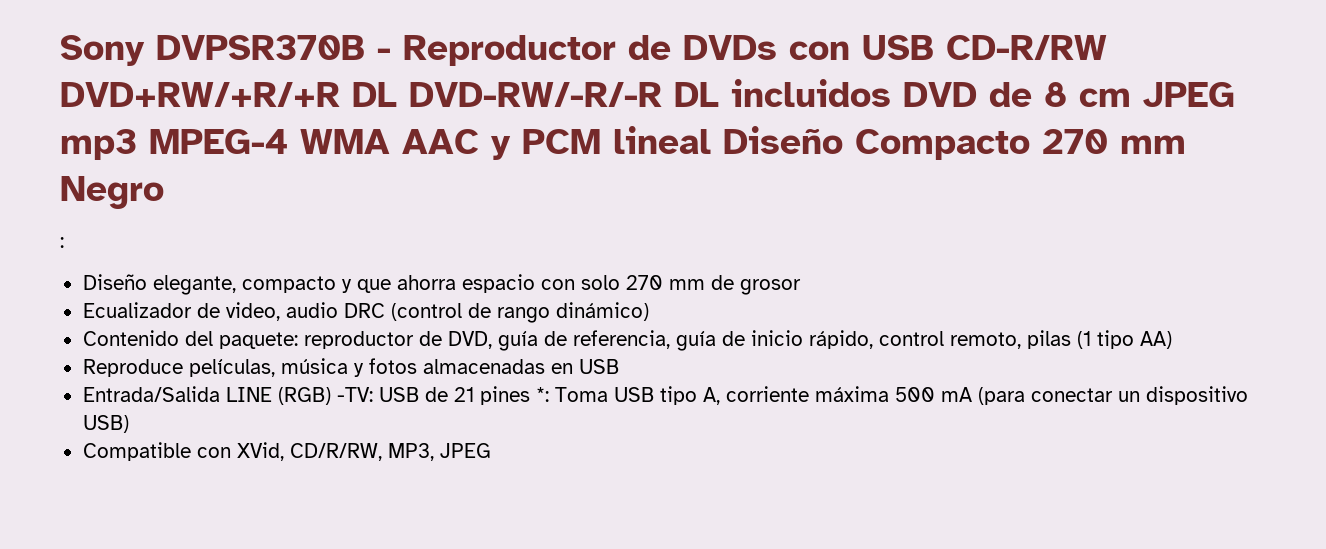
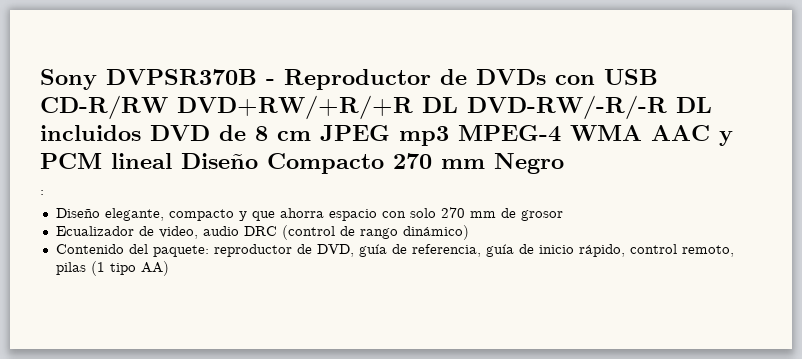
[82,358,619,377] [82,386,1248,405] [82,415,129,433] [82,442,491,461] // Reproduce películas, música y fotos almacenadas en USB // Entrada/Salida LINE (RGB) -TV: USB de 21 pines *: Toma USB tipo A, corriente máxima 500 mA (para conectar un dispositivo USB) // Compatible con XVid, CD/R/RW, MP3, JPEG -> (169, 268) none

